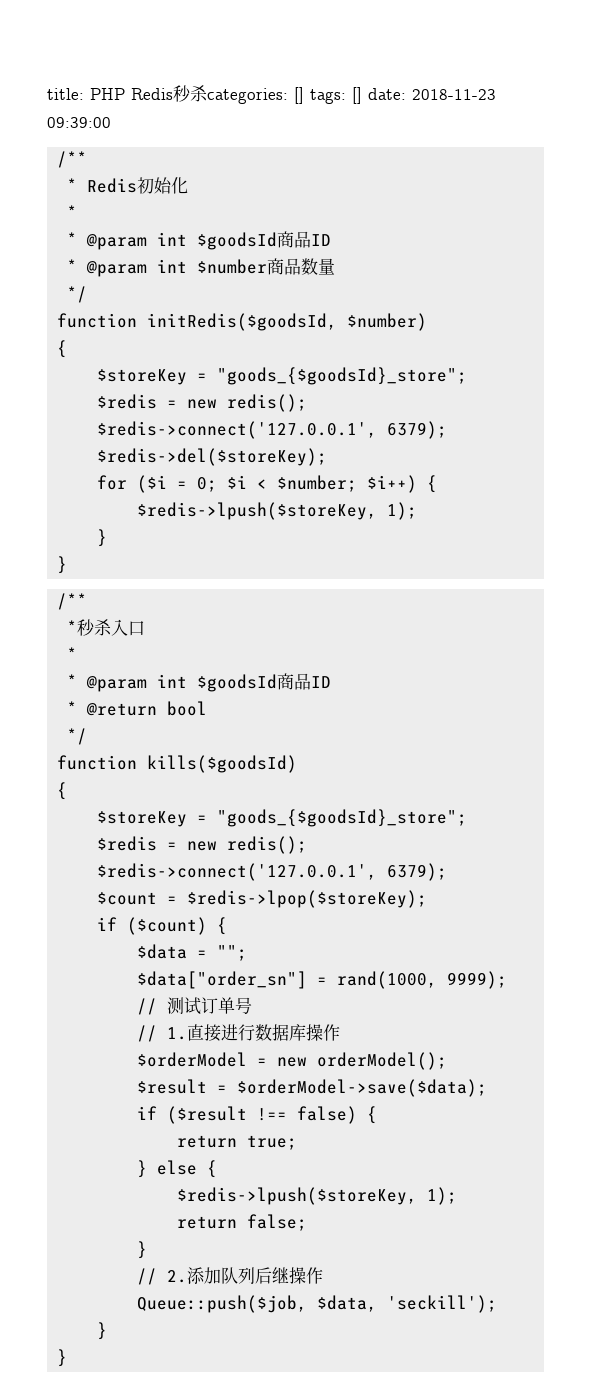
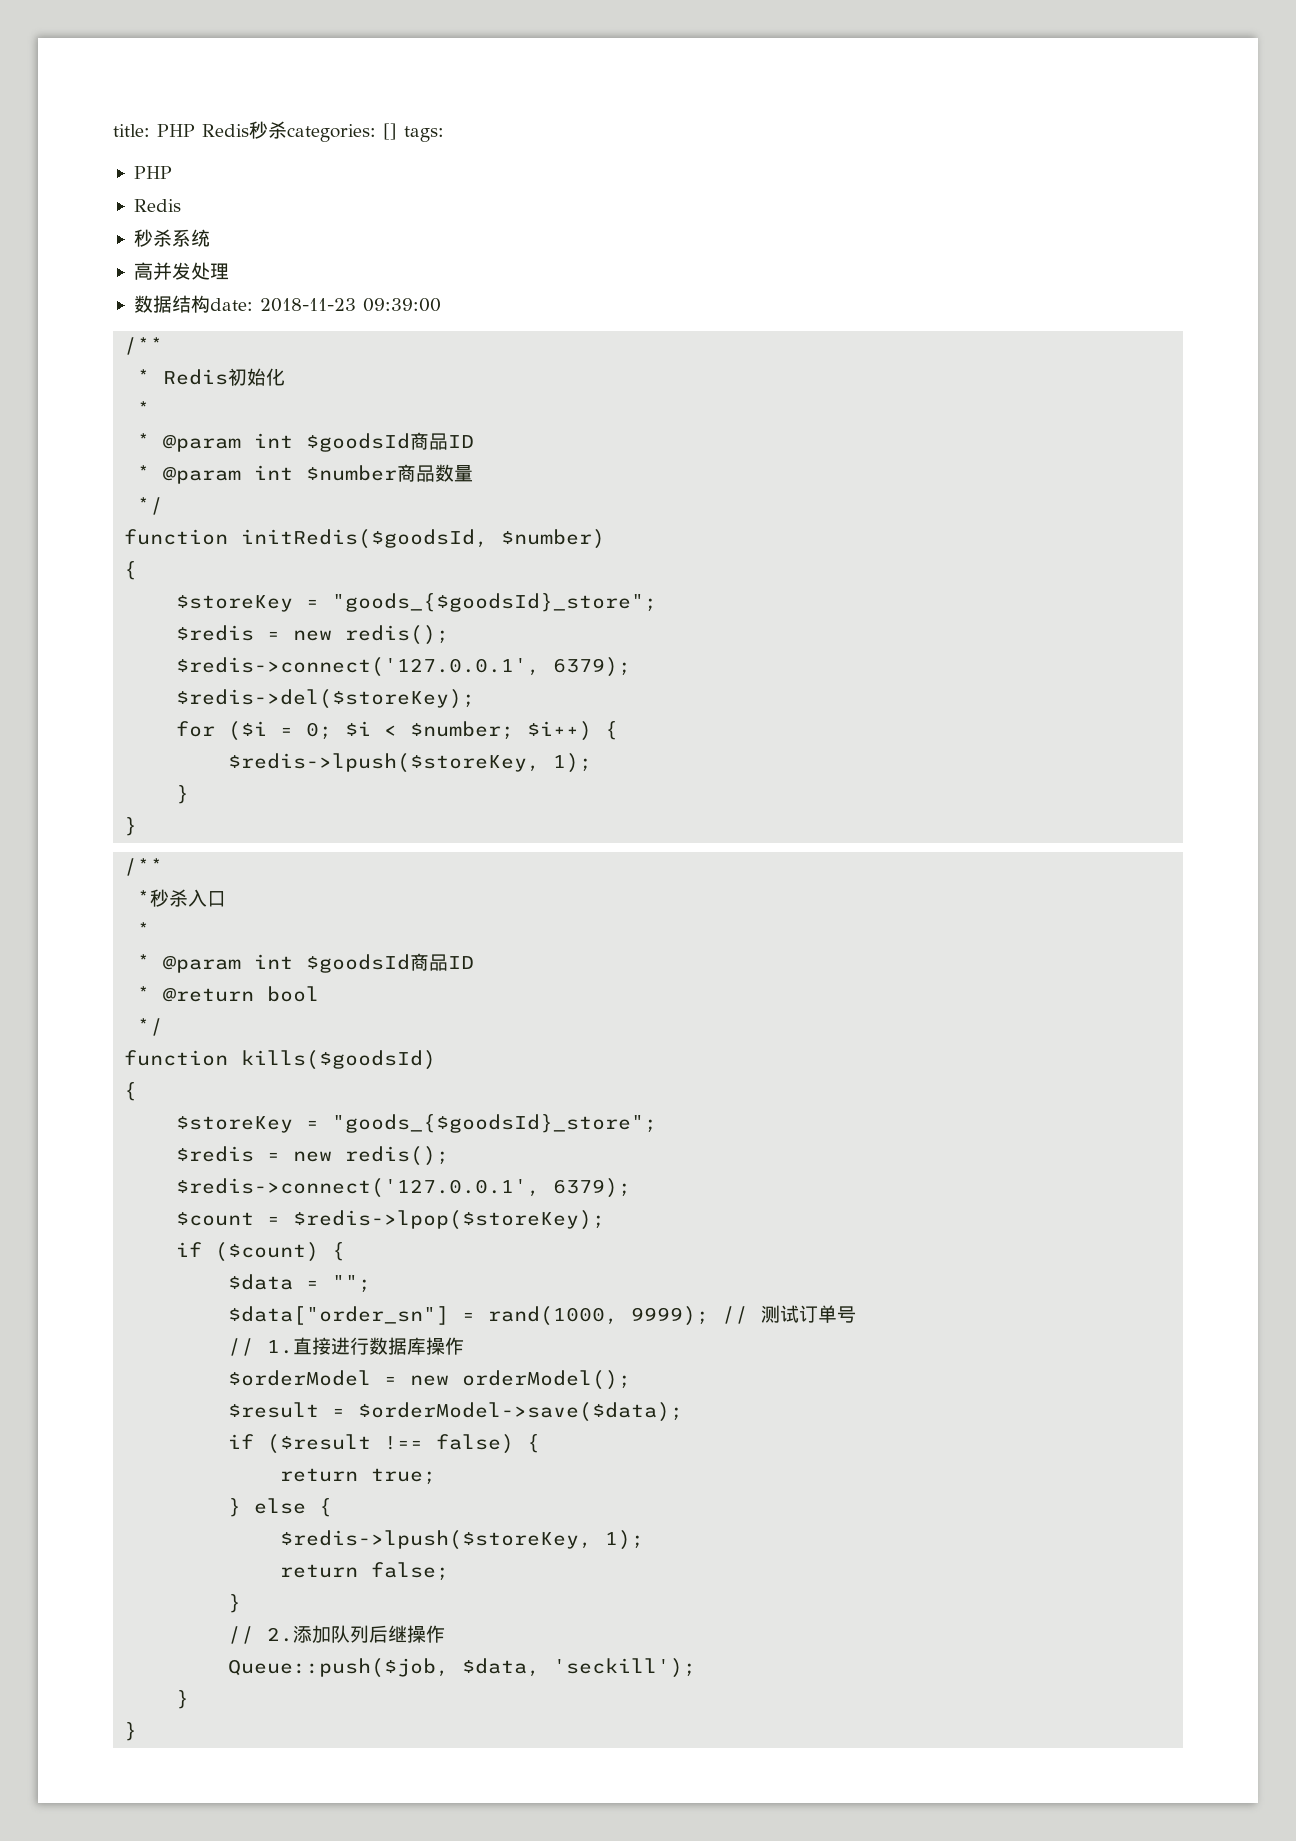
[352,87,362,104] [] -> [133,166,172,179] [133,199,181,212] [133,229,210,247] [133,262,229,280] [133,295,210,313] // PHP // Redis // 秒杀系统 // 高并发处理 // 数据结构

